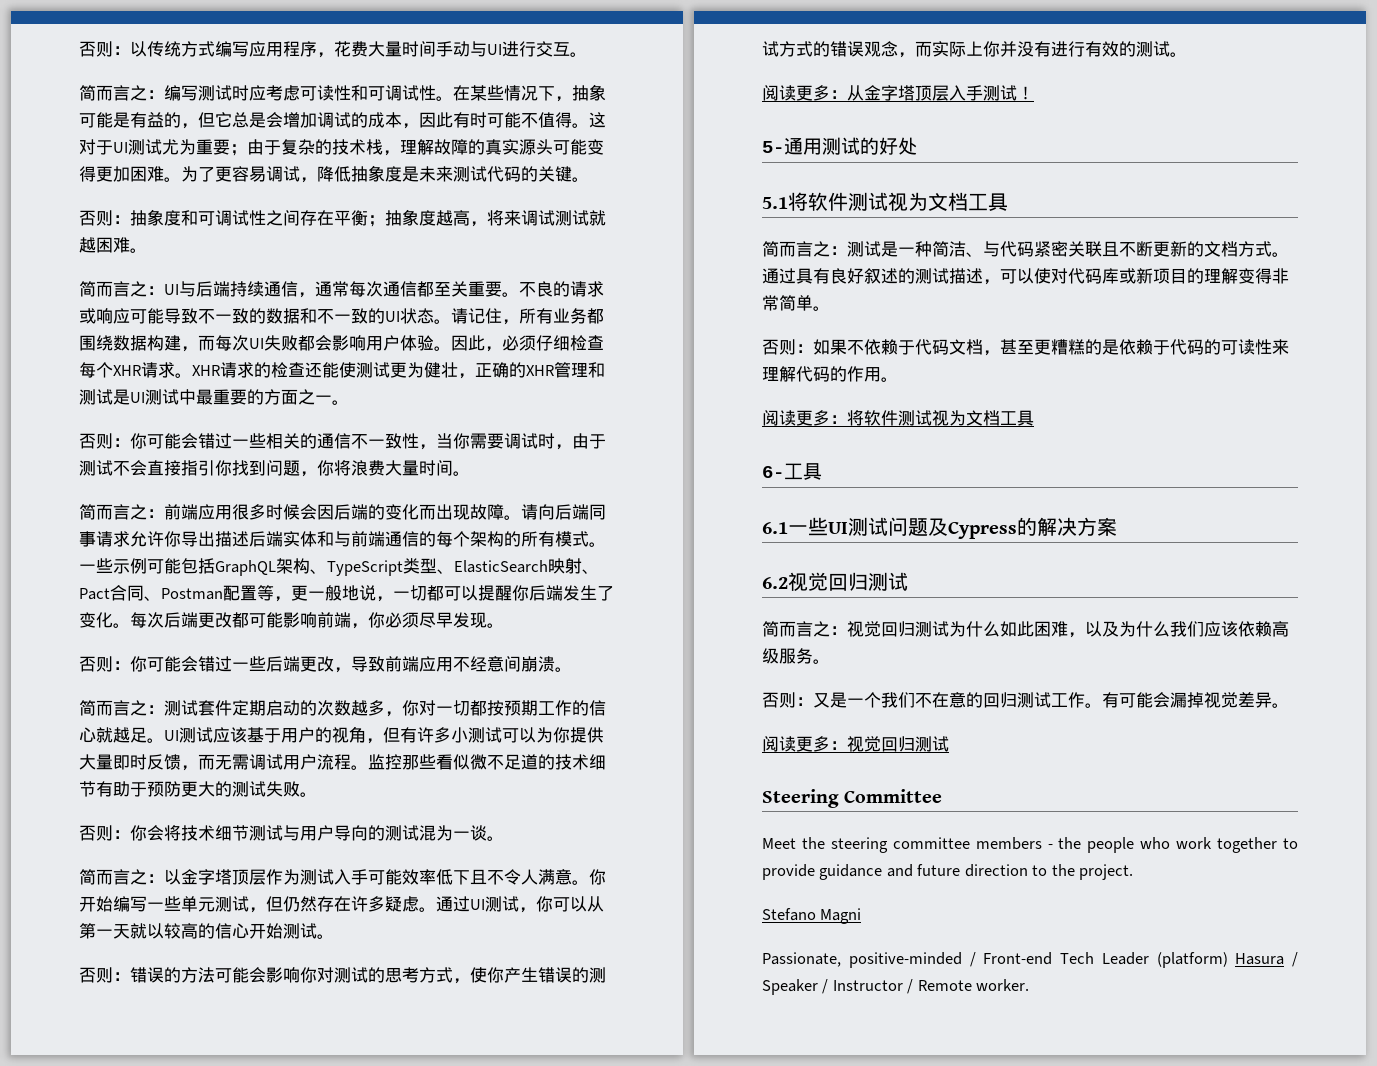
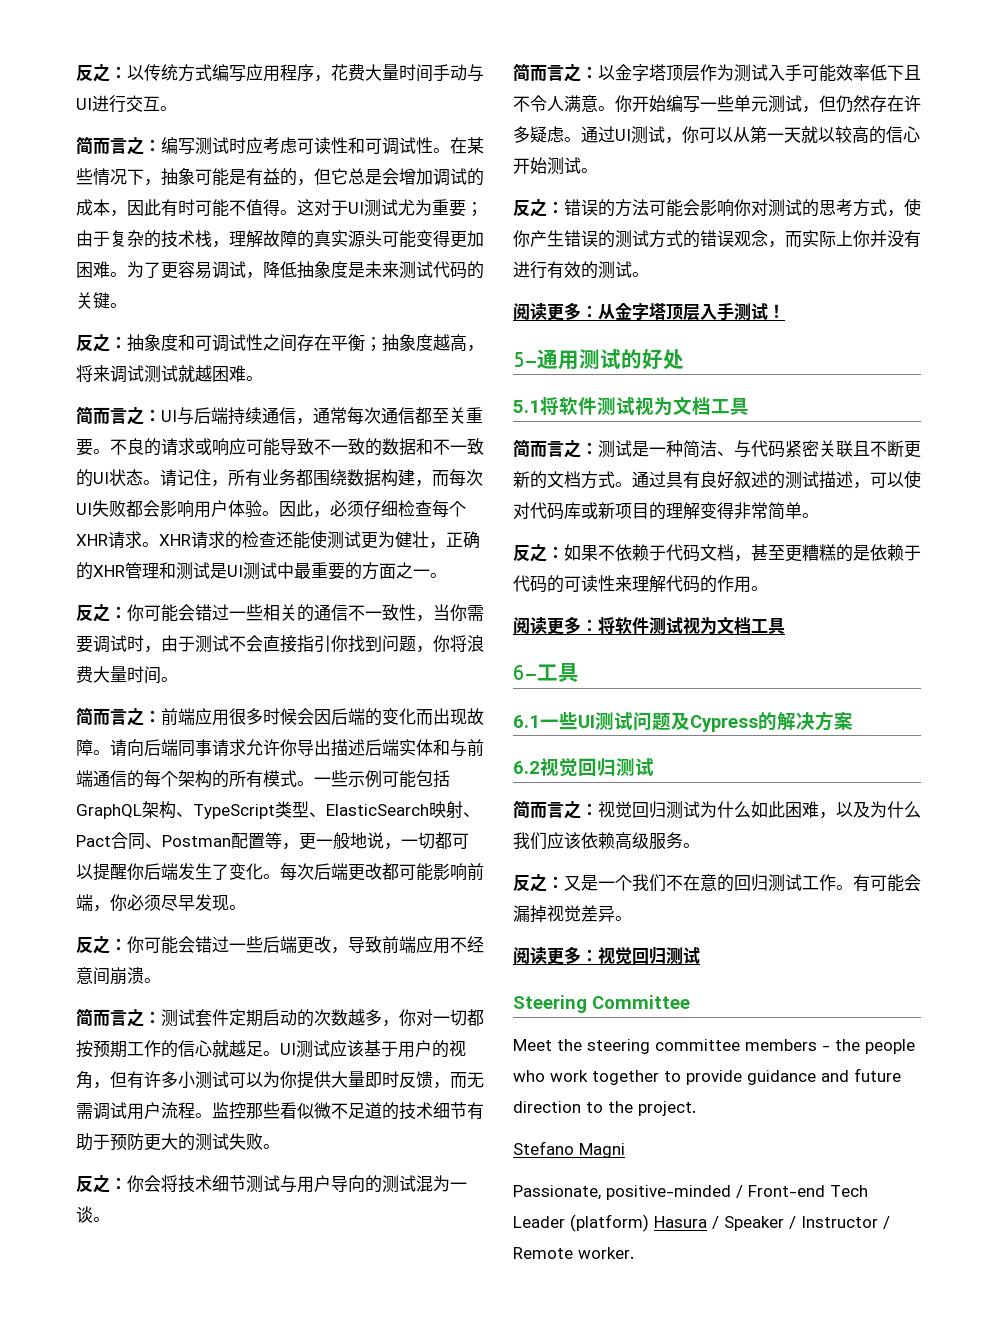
[79,41,113,57] 否则 -> [76,64,110,82] 反之
[79,210,113,226] 否则 -> [76,334,110,352] 反之
[79,433,113,449] 否则 -> [76,604,110,622] 反之
[79,656,113,672] 否则 -> [76,936,110,954] 反之
[79,825,113,841] 否则 -> [76,1175,110,1193] 反之
[79,967,113,983] 否则 -> [513,199,547,217] 反之
[762,339,796,355] 否则 -> [513,544,547,562] 反之
[762,692,796,708] 否则 -> [513,874,547,892] 反之

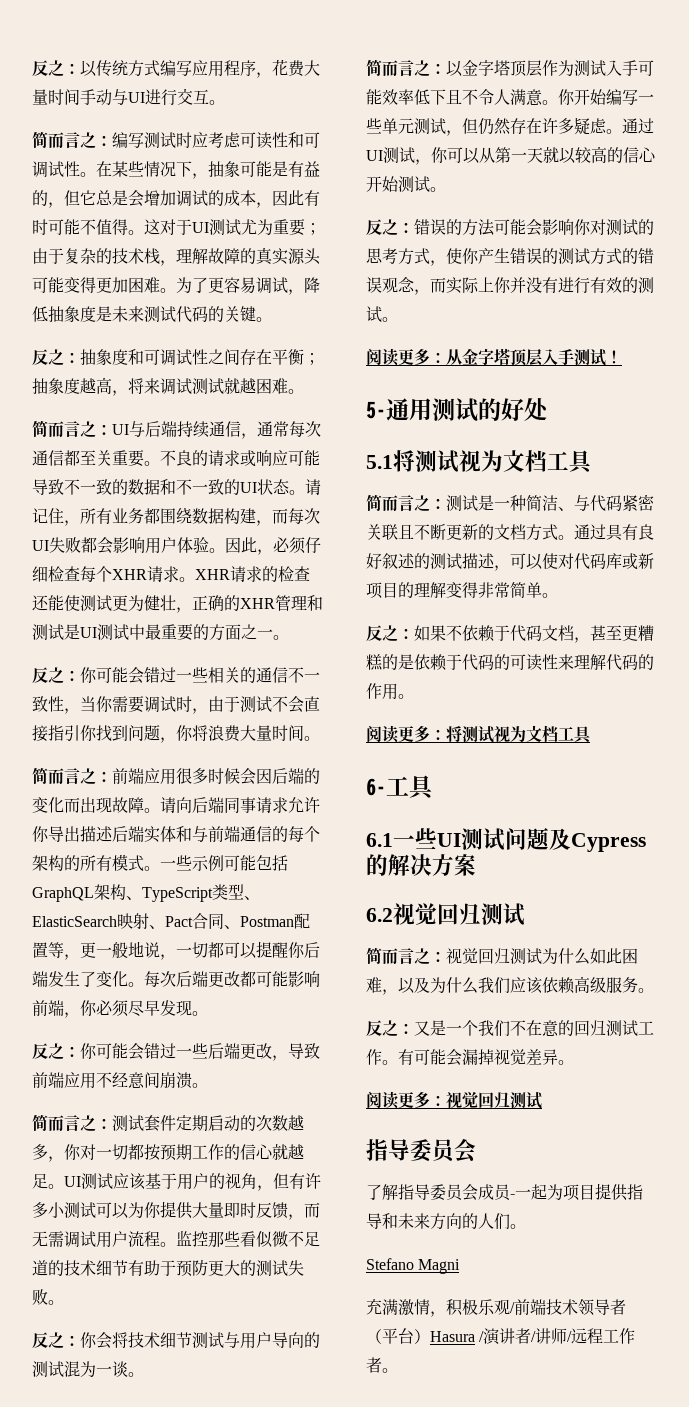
[559,397,597,415] 软件 -> (415, 461) none
[615,617,649,635] 软件 -> (462, 734) none
[513,995,690,1013] [513,1039,915,1054] [513,1068,901,1085] [513,1101,696,1116] [513,1141,625,1158] [513,1185,868,1200] [513,1214,890,1232] [513,1247,634,1259] Steering Committee // Meet the steering committee members - the people who work together to provide guidance and future direction to the project. // Stefano Magni // Passionate, positive-minded / Front-end Tech Leader (platform) Hasura / Speaker / Instructor / Remote worker. -> [366,1139,476,1163] [366,1183,643,1201] [366,1213,526,1230] [366,1258,461,1274] [366,1299,626,1317] [366,1328,636,1345] [366,1357,398,1373] 指导委员会 // 了解指导委员会成员-一起为项目提供指导和未来方向的人们。 // Stefano Magni // 充满激情，积极乐观/前端技术领导者（平台）Hasura /演讲者/讲师/远程工作者。

